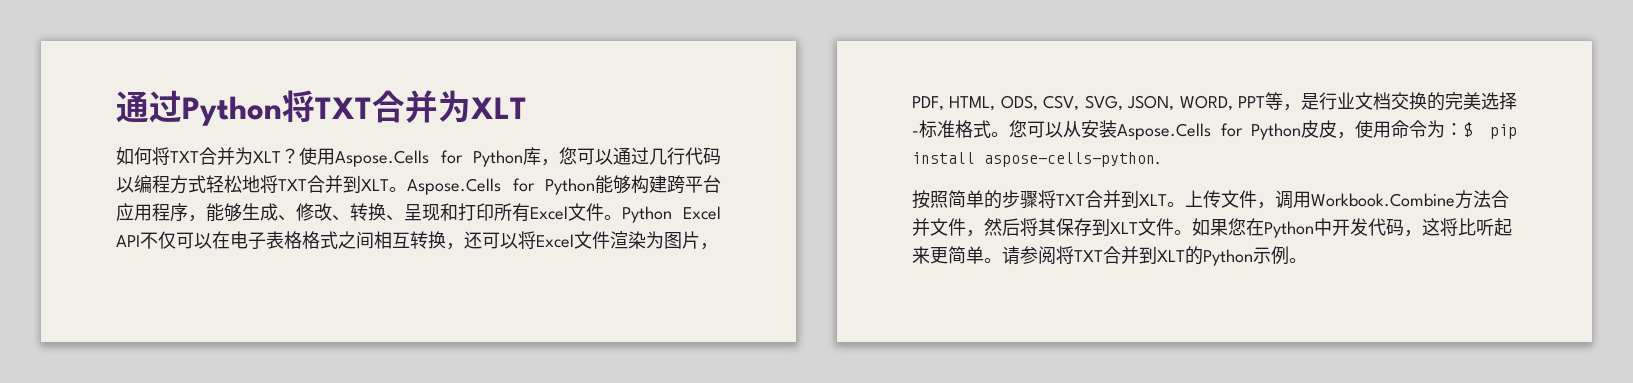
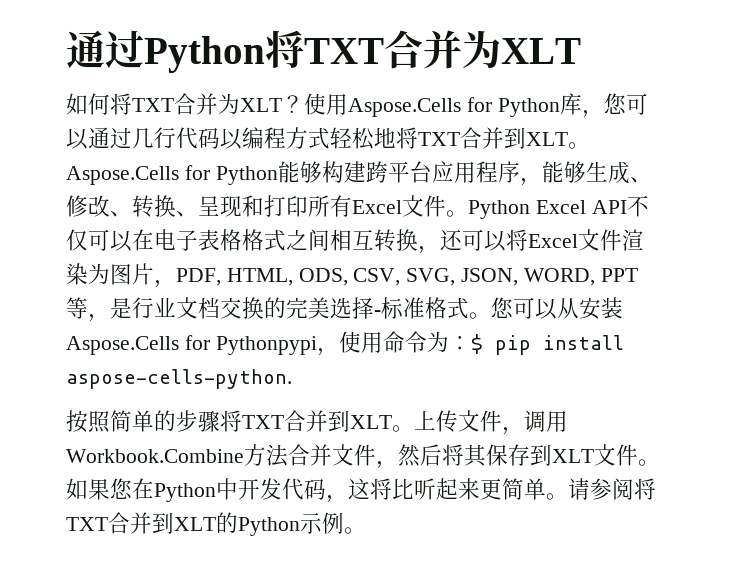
[1251,120,1338,140] Python皮皮 -> [215,336,317,355] Pythonpypi

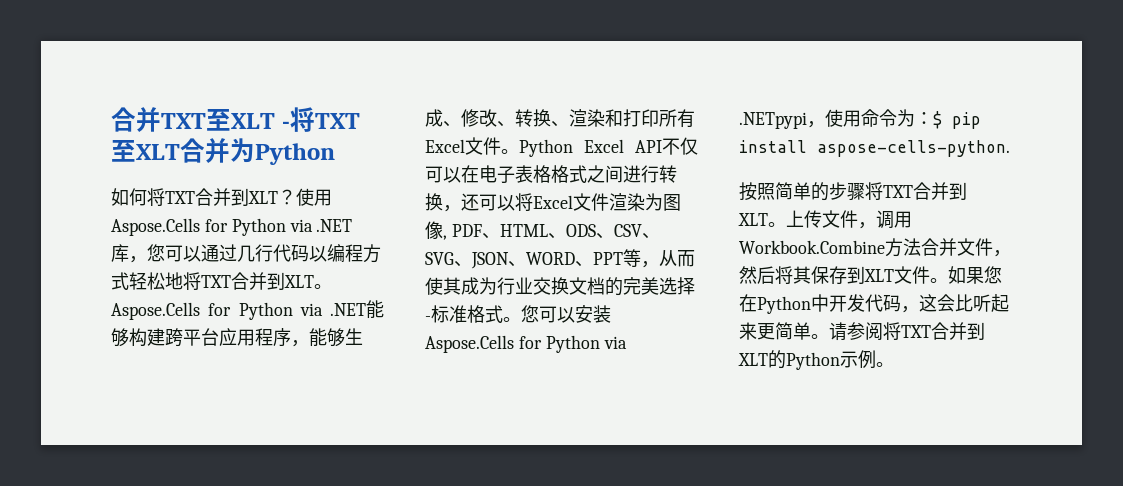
[66,30,581,73] 通过Python将TXT合并为XLT -> [111,107,360,132] [111,138,335,165] 合并TXT至XLT -将TXT至XLT合并为Python
[218,93,240,114] 为 -> [231,188,249,206] 到
(560, 107) none -> [289,219,353,232] via .NET
(278, 175) none -> [299,303,366,316] via .NET
[198,196,242,217] 呈现 -> [569,109,605,127] 渲染
[330,229,374,251] 相互 -> [623,165,659,183] 进行
[132,263,638,288] [66,297,264,322] 片，PDF, HTML, ODS, CSV, SVG, JSON, WORD, PPT等，是行业文档交换 -> [425,221,660,240] [425,249,695,269] [425,277,605,295] 像, PDF、HTML、ODS、CSV、SVG、JSON、WORD、PPT等，从而使其成为行业交换文档
[557,298,579,319] 从 -> (575, 315) none
[215,336,317,355] Pythonpypi -> [545,335,627,353] [739,112,807,129] Python via .NETpypi
[370,478,392,500] 将 -> [937,294,955,312] 会

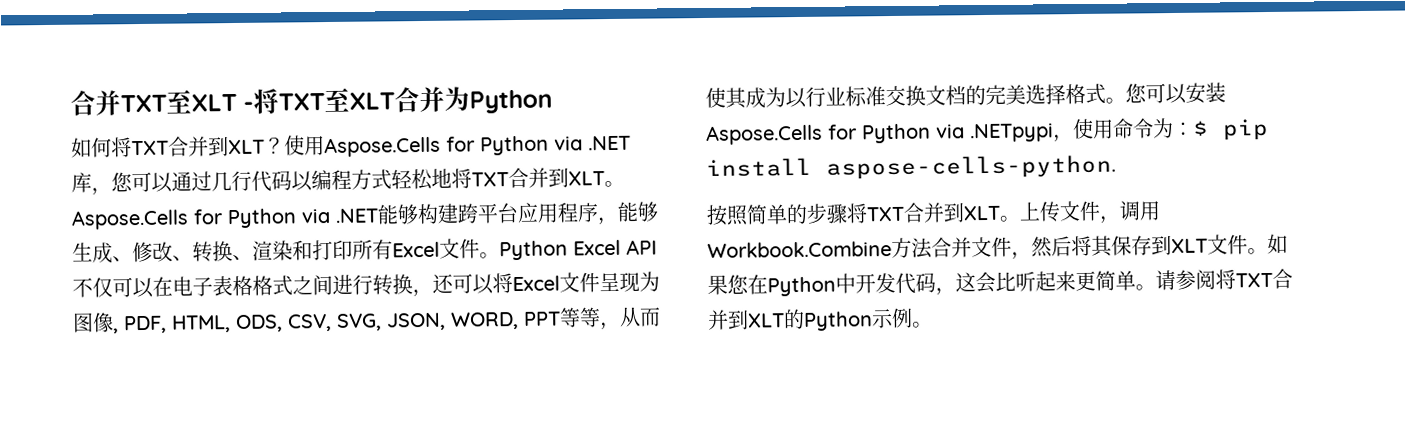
[609,193,645,211] 渲染 -> [599,272,640,292] 呈现
[451,224,660,239] [425,252,623,269] PDF、HTML、ODS、CSV、SVG、JSON、WORD、PPT -> [123,307,581,334] PDF, HTML, ODS, CSV, SVG, JSON, WORD, PPT等
[497,277,533,295] 行业 -> [785,86,886,109] 以行业标准
[425,305,467,323] -标准 -> (1066, 94) none

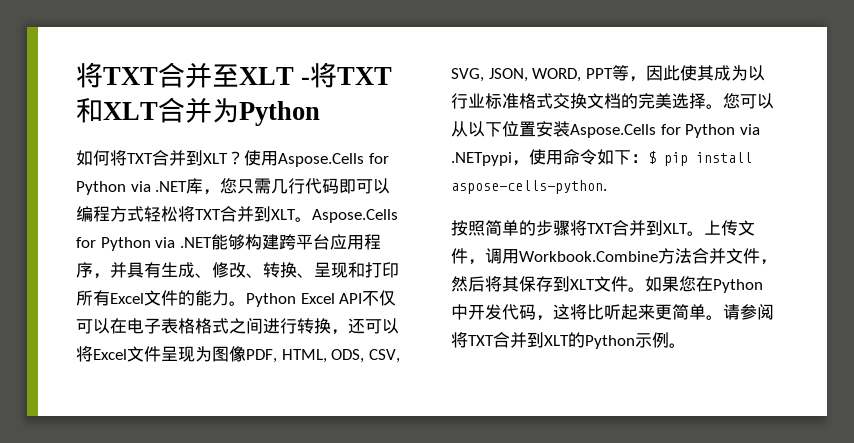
[70,90,167,116] 合并TXT -> [76,62,212,88] 将TXT合并
[324,87,350,113] 至 -> [76,98,103,123] 和
[131,171,212,193] 可以通过 -> [237,178,272,194] 只需
(292, 180) none -> [339,179,374,194] 即可
[431,168,452,188] 地 -> (178, 214) none
[617,201,659,222] 能够 -> [110,262,161,278] 并具有
[252,240,293,261] 渲染 -> [314,262,348,278] 呈现
(480, 248) none -> [178,290,229,306] 的能力
[113,328,119,334] , -> (246, 354) none
[579,306,661,331] 等，从而 -> [628,65,680,82] ，因此
(886, 96) none -> [519,93,553,109] 格式
[1065,83,1106,105] 格式 -> (706, 101) none
(1187, 94) none -> [451,121,536,137] 从以下位置
[1152,118,1174,139] 为 -> [597,149,631,165] 如下
[975,271,996,294] 会 -> [570,304,587,320] 将

